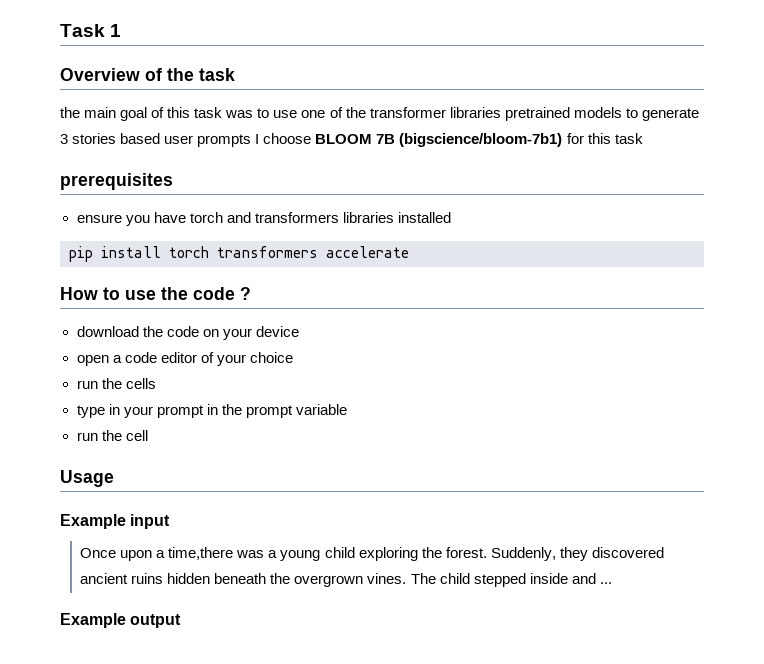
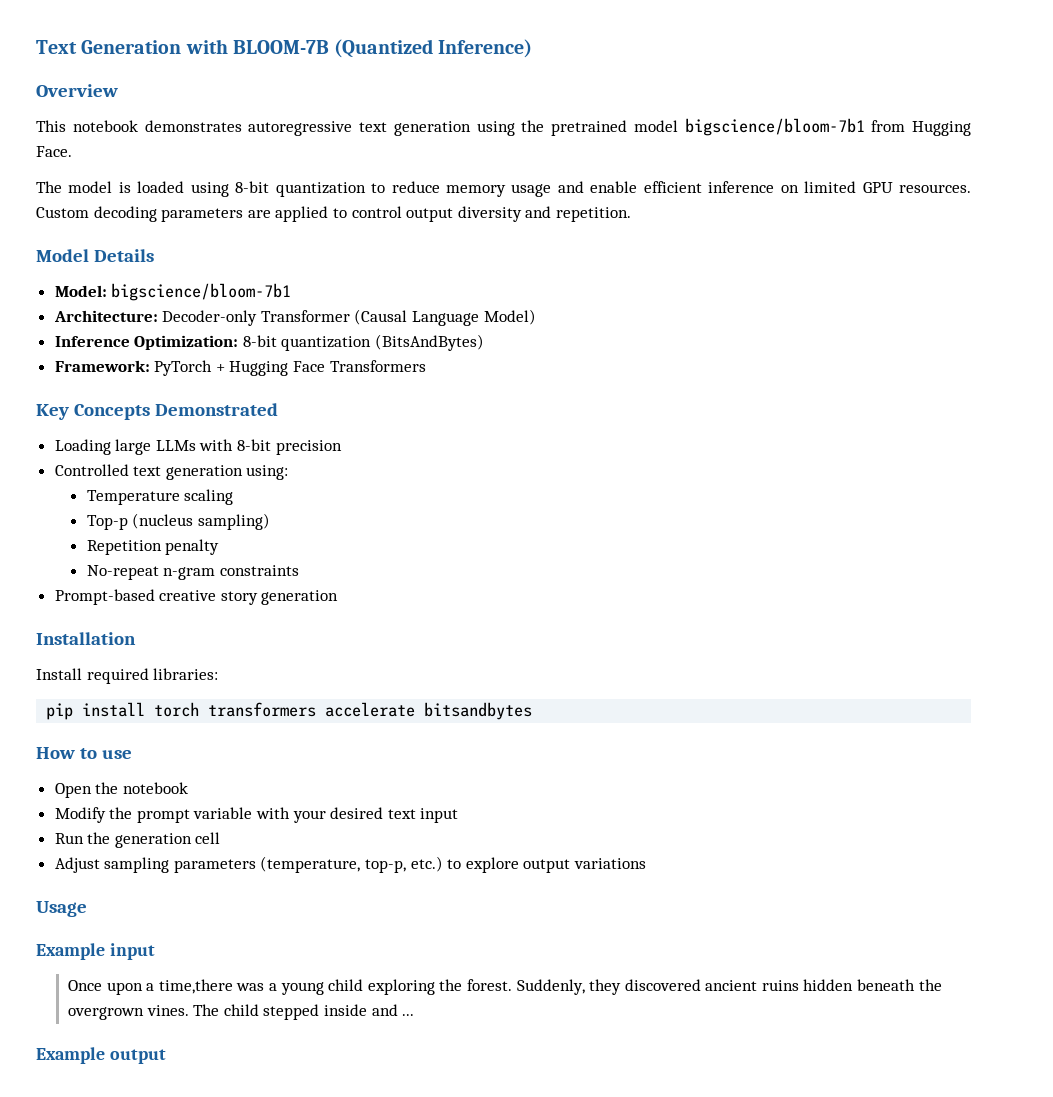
[60,24,122,37] [60,68,235,81] [60,107,699,121] [60,133,643,147] [60,173,173,190] [76,212,451,226] Task 1 // Overview of the task // the main goal of this task was to use one of the transformer libraries pretrained models to generate 3 stories based user prompts I choose BLOOM 7B (bigscience/bloom-7b1) for this task // prerequisites // ensure you have torch and transformers libraries installed -> [36,39,533,58] [36,84,118,97] [36,118,971,136] [36,146,72,157] [36,181,972,197] [36,206,631,222] [36,249,154,262] [54,283,292,301] [53,309,536,326] [54,334,485,351] [54,360,426,376] [36,403,278,420] [54,439,342,455] [54,464,289,480] [86,489,234,505] [86,513,270,530] [86,539,220,555] [86,565,299,580] [54,589,339,605] [36,632,136,645] [36,668,219,684] Text Generation with BLOOM-7B (Quantized Inference) // Overview // This notebook demonstrates autoregressive text generation using the pretrained model bigscience/bloom-7b1 from Hugging Face. // The model is loaded using 8-bit quantization to reduce memory usage and enable efficient inference on limited GPU resources. Custom decoding parameters are applied to control output diversity and repetition. // Model Details // Model: bigscience/bloom-7b1 // Architecture: Decoder-only Transformer (Causal Language Model) // Inference Optimization: 8-bit quantization (BitsAndBytes) // Framework: PyTorch + Hugging Face Transformers // Key Concepts Demonstrated // Loading large LLMs with 8-bit precision // Controlled text generation using: // Temperature scaling // Top-p (nucleus sampling) // Repetition penalty // No-repeat n-gram constraints // Prompt-based creative story generation // Installation // Install required libraries:
(409, 252) none -> [424,702,533,720] bitsandbytes
[161,287,251,300] [76,326,299,340] [76,352,293,366] [76,378,156,389] [76,404,347,418] [76,430,148,441] the code ? // download the code on your device // open a code editor of your choice // run the cells // type in your prompt in the prompt variable // run the cell -> [54,782,188,798] [54,807,459,823] [54,832,221,848] [54,856,647,873] // Open the notebook // Modify the prompt variable with your desired text input // Run the generation cell // Adjust sampling parameters (temperature, top-p, etc.) to explore output variations

